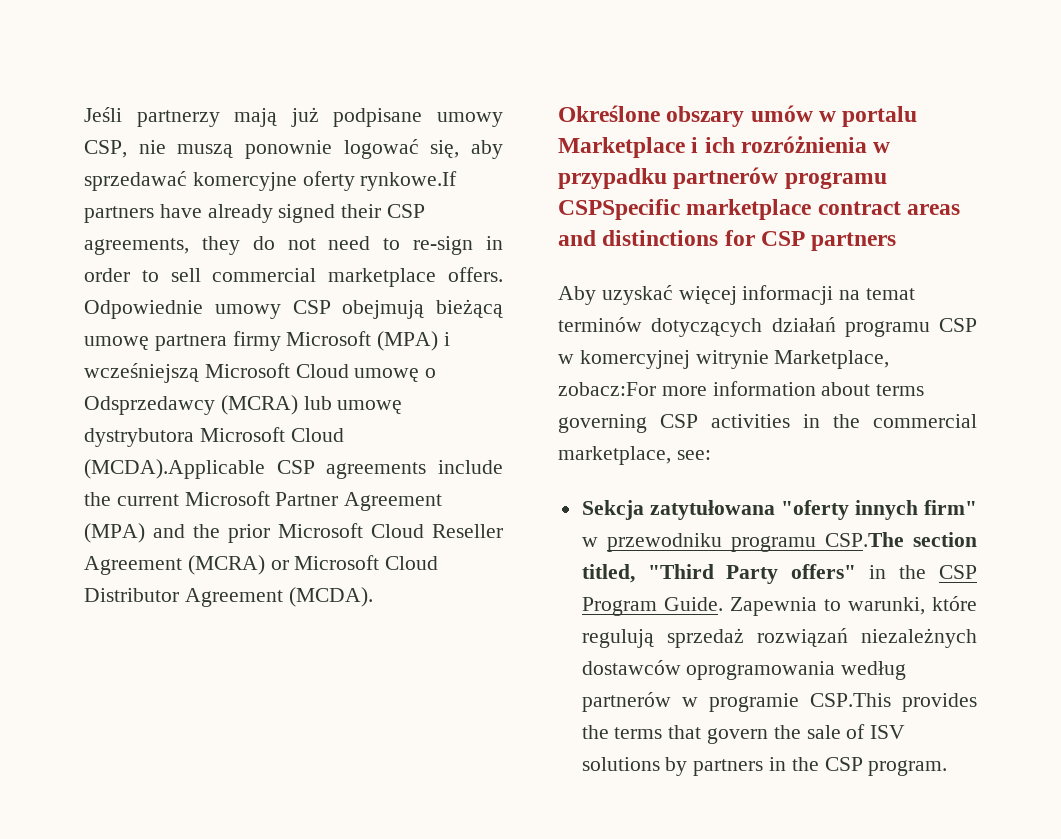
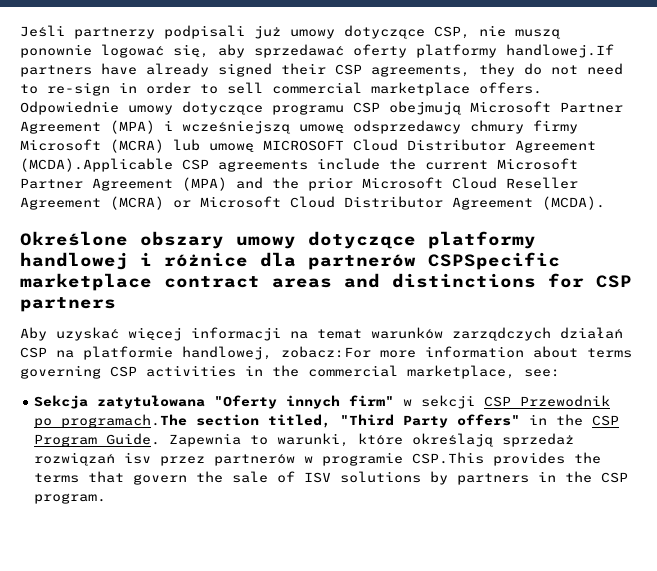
[234,107,503,127] mają już podpisane umowy -> [164,25,425,39] podpisali już umowy dotyczące
[192,171,458,191] komercyjne oferty rynkowe.If -> [353,44,614,58] oferty platformy handlowej.If
[292,299,503,319] [84,331,451,351] [84,363,437,383] [84,395,403,415] [84,427,344,447] CSP obejmują bieżącą umowę partnera firmy Microsoft (MPA) i wcześniejszą Microsoft Cloud umowę o Odsprzedawcy (MCRA) lub umowę dystrybutora Microsoft Cloud -> [182,101,623,115] [20,120,578,134] [20,139,596,153] dotyczące programu CSP obejmują Microsoft Partner Agreement (MPA) i wcześniejszą umowę odsprzedawcy chmury firmy Microsoft (MCRA) lub umowę MICROSOFT Cloud Distributor Agreement
[750,105,918,127] [558,136,891,158] [558,167,887,189] umów w portalu Marketplace i ich rozróżnienia w przypadku partnerów programu -> [236,231,536,249] [20,252,416,270] umowy dotyczące platformy handlowej i różnice dla partnerów
[558,317,977,337] [558,350,890,369] terminów dotyczących działań programu CSP w komercyjnej witrynie Marketplace, -> [371,327,623,341] [20,346,272,360] warunków zarządczych działań CSP na platformie handlowej,
[780,500,849,520] "oferty -> [214,395,278,409] "Oferty
[606,532,904,552] przewodniku programu CSP.The -> [421,395,611,409] [34,414,188,428] sekcji CSP Przewodnik po programach.The
[581,629,654,648] regulują -> [412,433,495,447] określają
[861,628,977,648] [581,660,907,680] niezależnych dostawców oprogramowania według -> [124,452,206,466] isv przez

